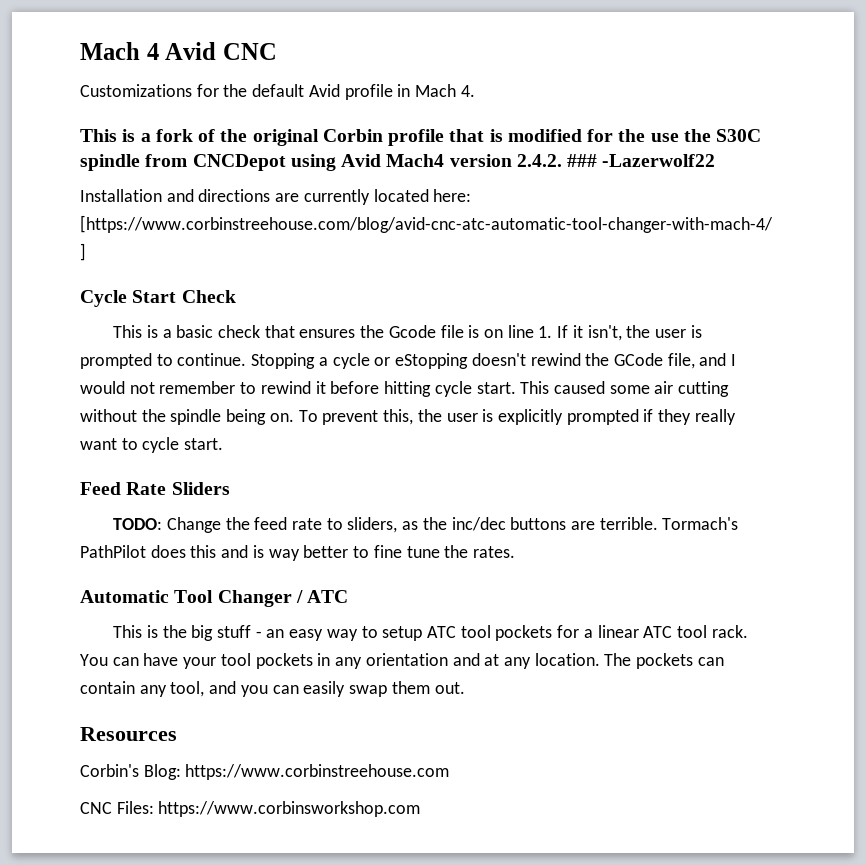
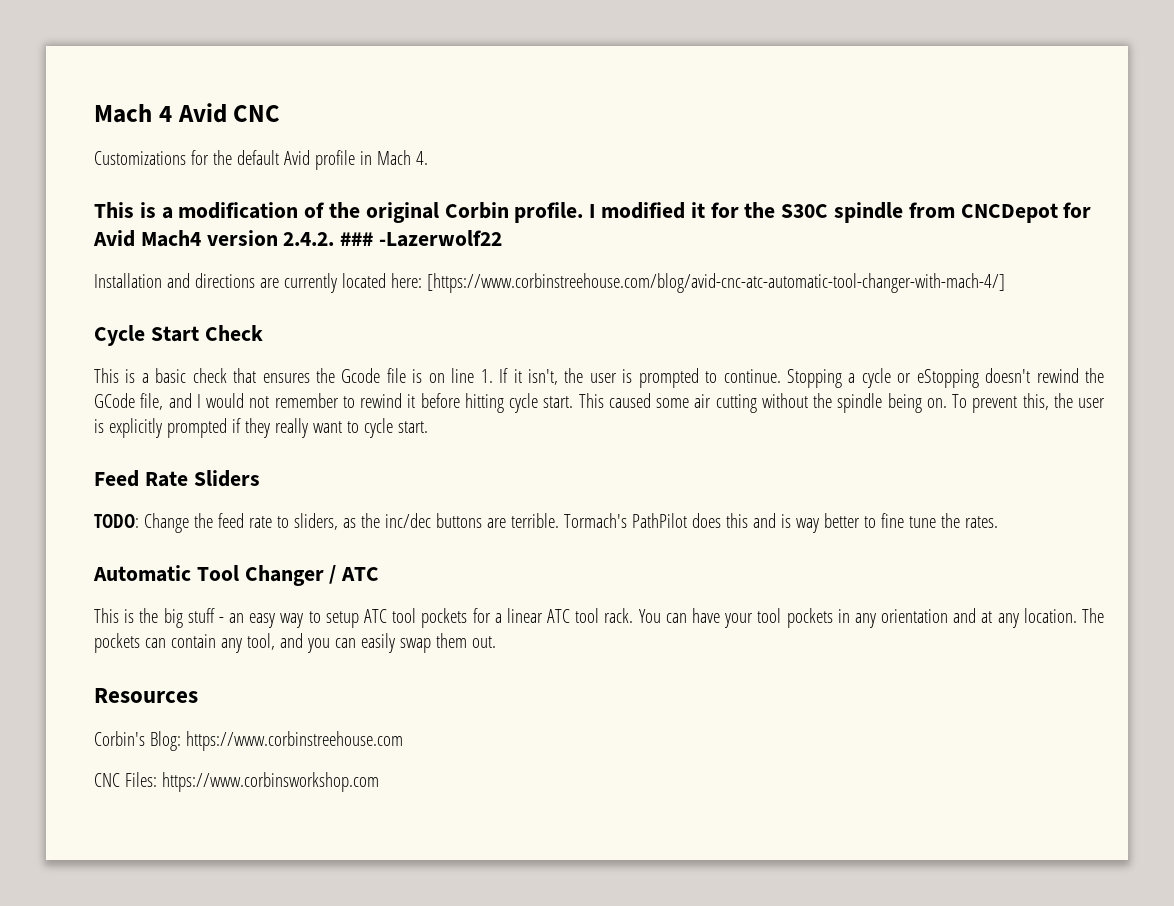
[155,129,193,142] fork -> [178,202,299,219] modification
[388,129,679,146] profile that is modified for the use -> [514,202,739,223] profile. I modified it for
[290,154,336,171] using -> [1063,202,1092,218] for

